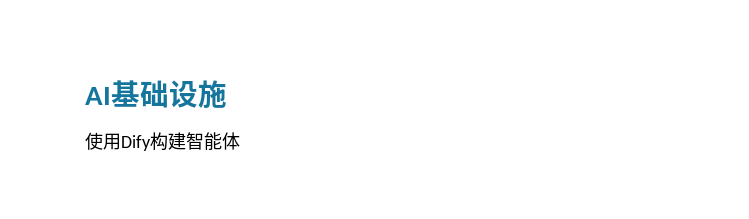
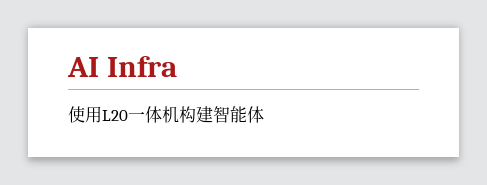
[111,80,227,108] 基础设施 -> [107,56,178,77] Infra
[121,135,151,151] Dify -> [102,106,179,123] L20一体机

